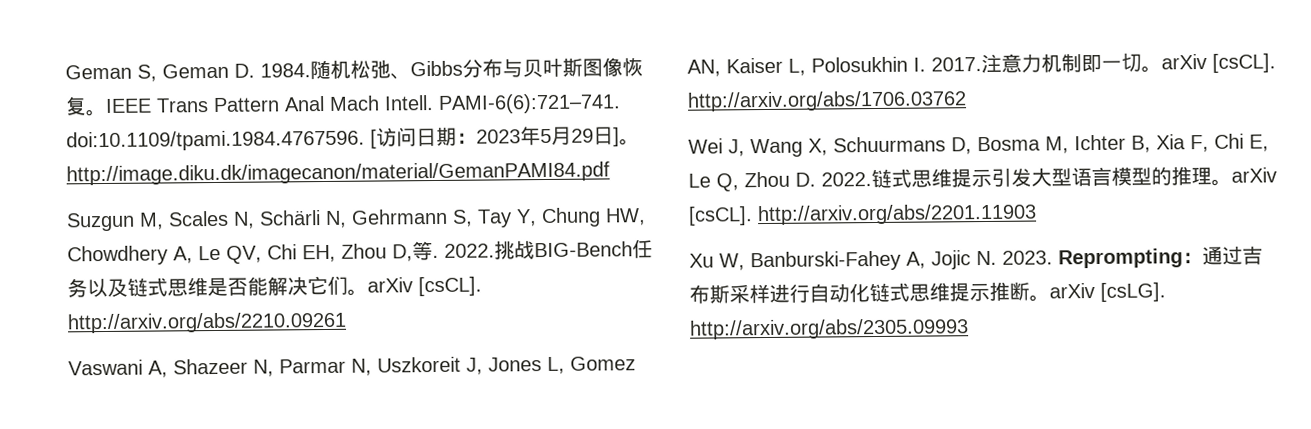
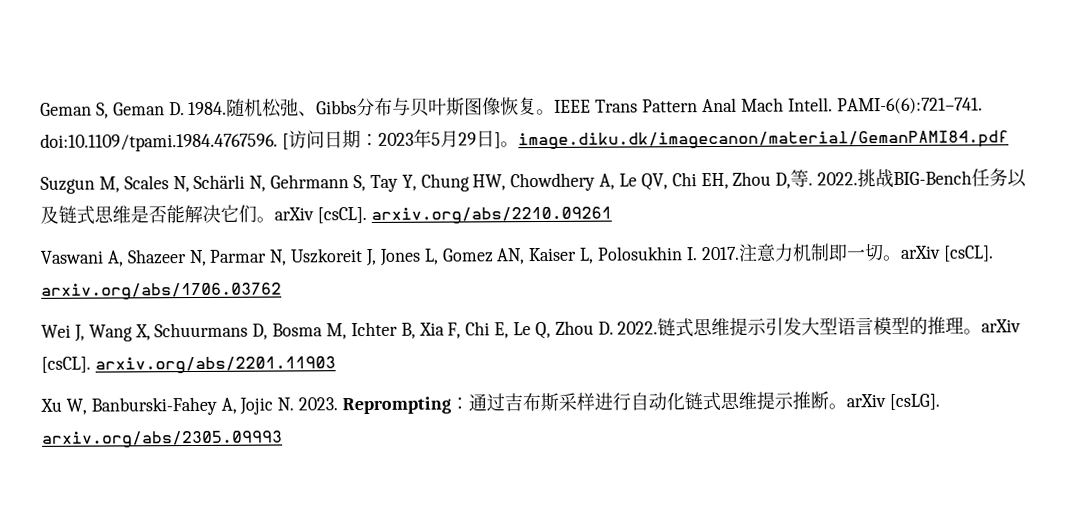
[66,161,610,186] http://image.diku.dk/imagecanon/material/GemanPAMI84.pdf -> [517,130,1009,151] image.diku.dk/imagecanon/material/GemanPAMI84.pdf
[67,311,347,334] http://arxiv.org/abs/2210.09261 -> [370,206,612,224] arxiv.org/abs/2210.09261
[687,90,967,112] http://arxiv.org/abs/1706.03762 -> [41,282,282,300] arxiv.org/abs/1706.03762
[757,203,1037,226] http://arxiv.org/abs/2201.11903 -> [94,356,336,374] arxiv.org/abs/2201.11903
[689,318,969,340] http://arxiv.org/abs/2305.09993 -> [42,430,283,448] arxiv.org/abs/2305.09993

